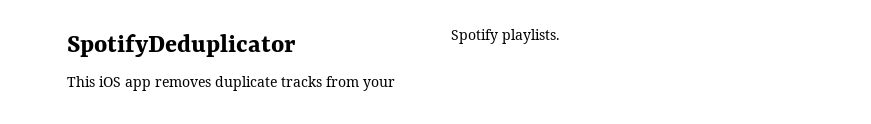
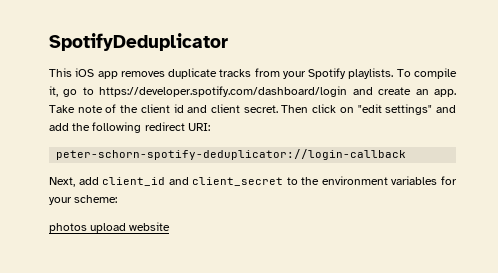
(560, 36) none -> [396,68,457,79] [49,86,457,97] [49,104,457,115] [49,122,210,133] [56,149,407,160] [49,176,457,187] [49,195,118,205] [49,222,171,233] To compile it, go to https://developer.spotify.com/dashboard/login and create an app. Take note of the client id and client secret. Then click on "edit settings" and add the following redirect URI: // peter-schorn-spotify-deduplicator://login-callback // Next, add client_id and client_secret to the environment variables for your scheme: // photos upload website

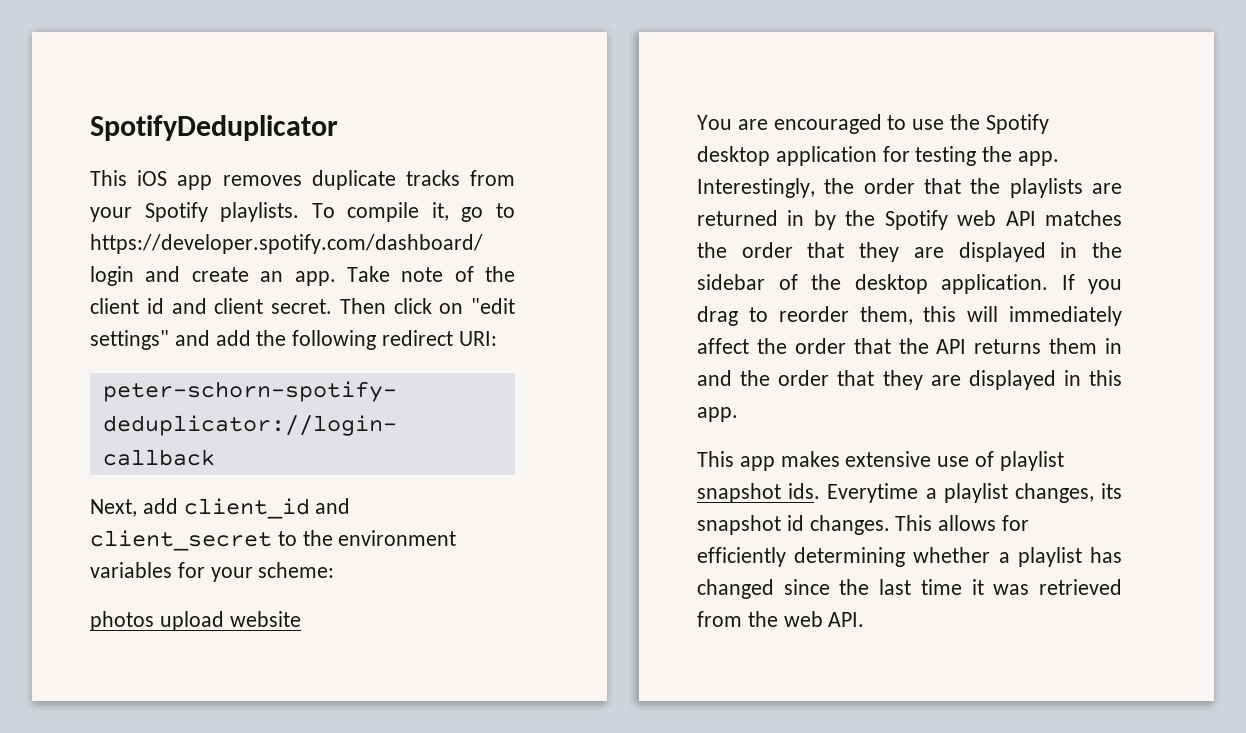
(171, 226) none -> [697,114,1049,134] [697,146,1060,166] [697,178,1122,198] [697,210,1122,230] [697,242,1122,262] [697,274,1122,294] [697,306,1122,326] [697,338,1122,354] [697,370,1122,390] [697,407,738,422] [697,451,1064,471] [697,483,1122,503] [697,515,1030,535] [697,547,1122,567] [697,579,1122,599] [697,611,865,627] // You are encouraged to use the Spotify desktop application for testing the app. Interestingly, the order that the playlists are returned in by the Spotify web API matches the order that they are displayed in the sidebar of the desktop application. If you drag to reorder them, this will immediately affect the order that the API returns them in and the order that they are displayed in this app. // This app makes extensive use of playlist snapshot ids. Everytime a playlist changes, its snapshot id changes. This allows for efficiently determining whether a playlist has changed since the last time it was retrieved from the web API.

